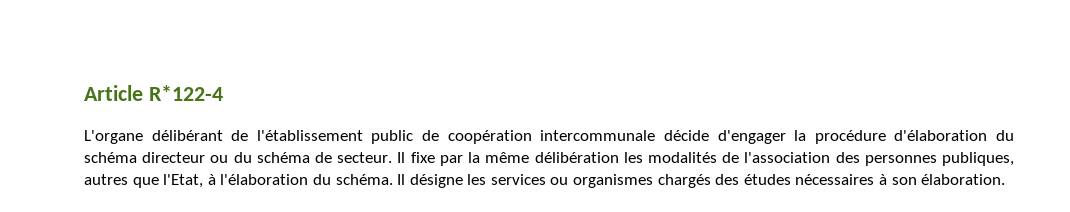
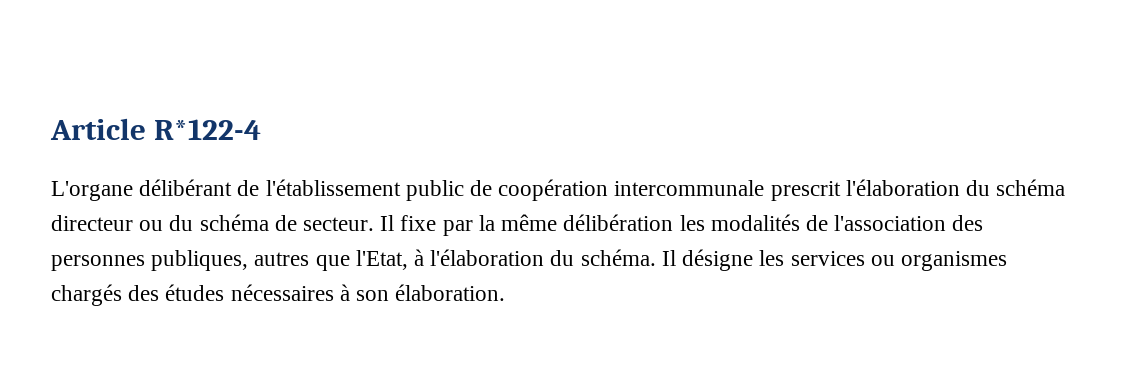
[663,130,988,144] décide d'engager la procédure d'élaboration -> [770,179,960,201] prescrit l'élaboration

